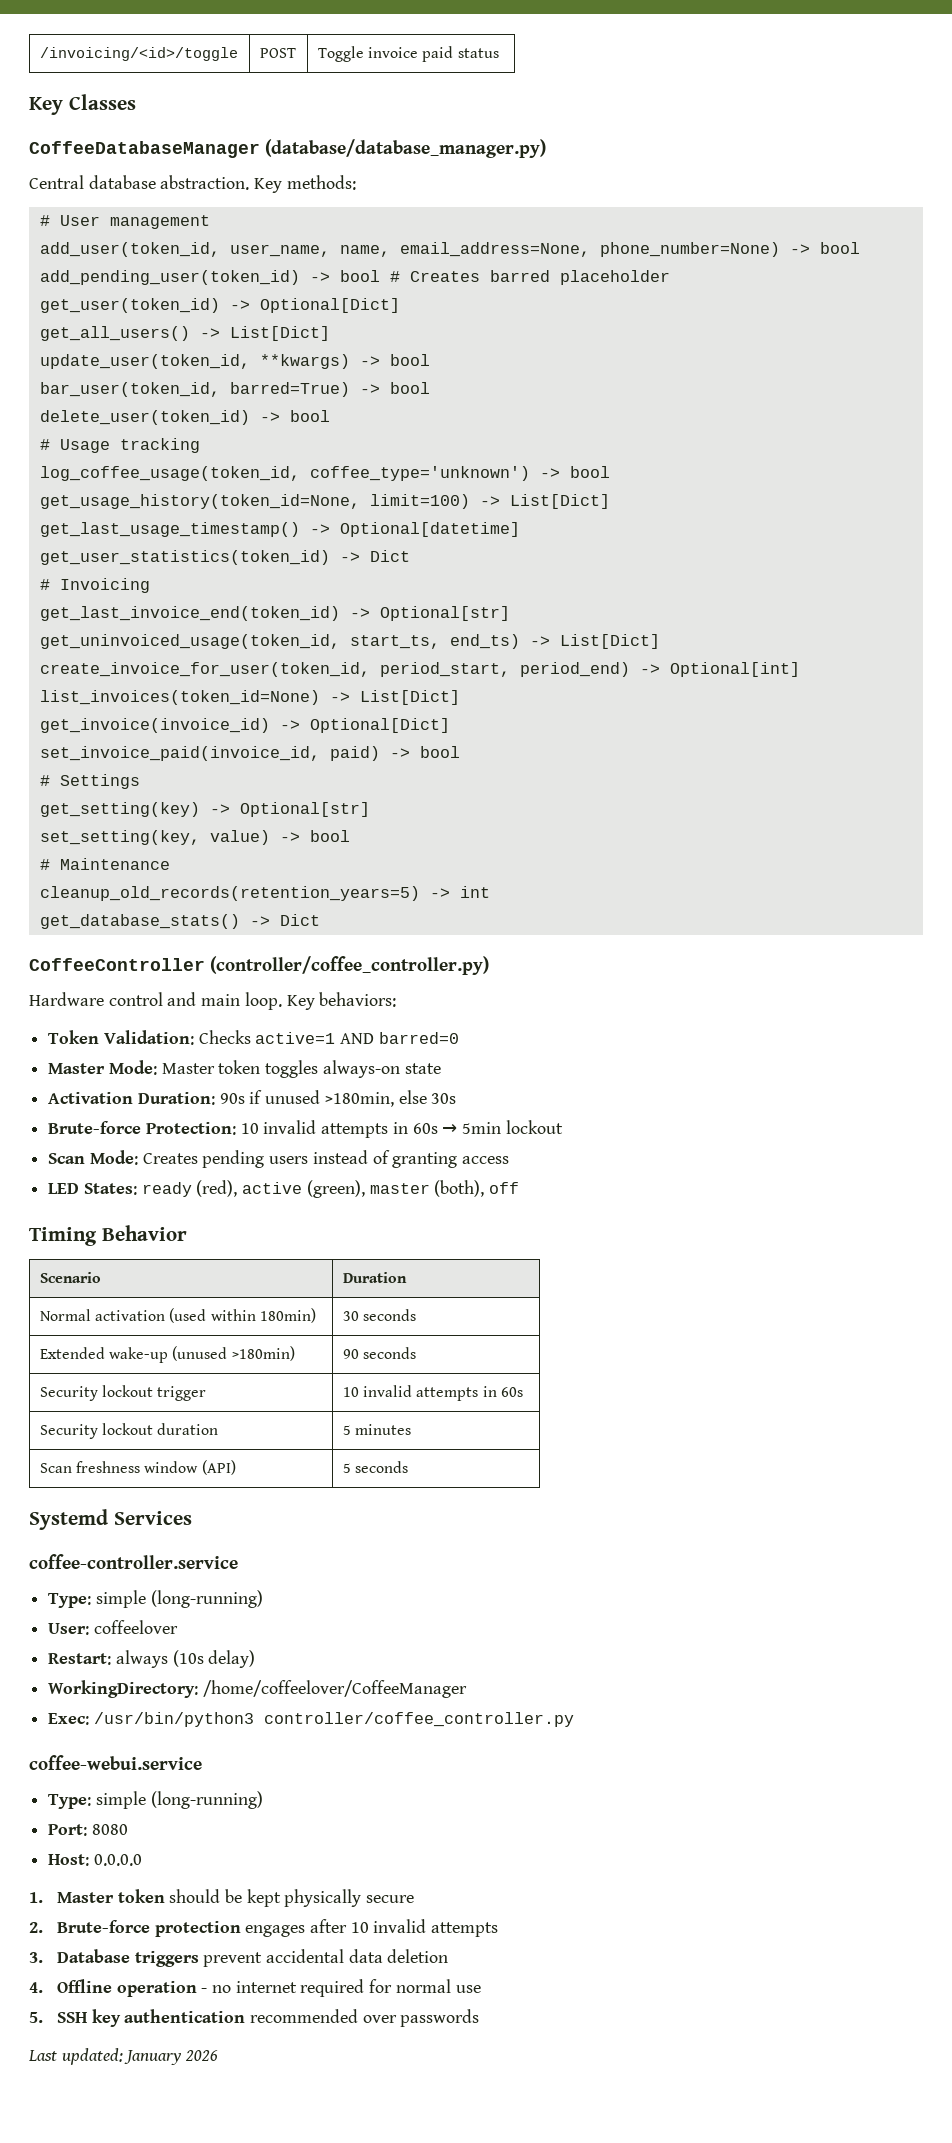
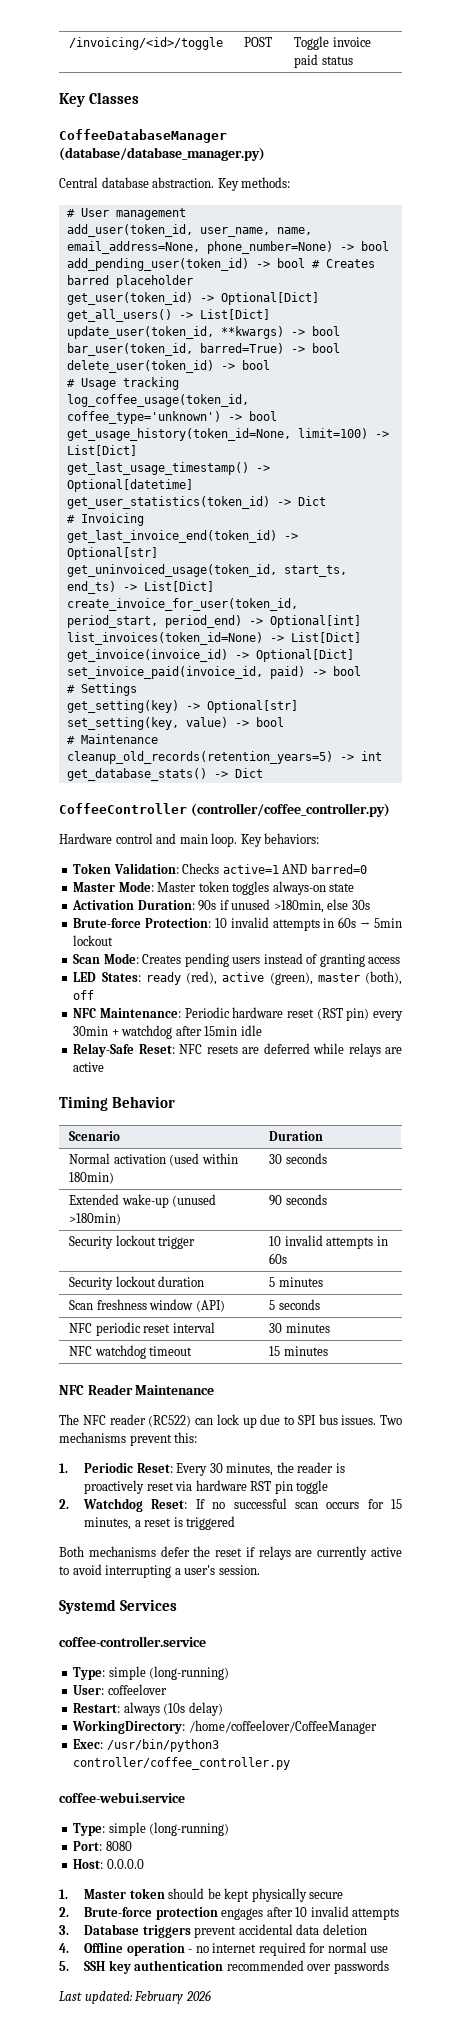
(520, 1188) none -> [73,1007,403,1021] [73,1025,262,1039] [73,1043,402,1057] [73,1062,105,1072] // NFC Maintenance: Periodic hardware reset (RST pin) every 30min + watchdog after 15min idle // Relay-Safe Reset: NFC resets are deferred while relays are active
(408, 1467) none -> [69,1322,215,1336] [269,1323,330,1333] [69,1345,193,1359] [269,1346,328,1356] [59,1384,215,1395] [59,1414,402,1428] [59,1432,198,1446] [59,1462,345,1476] [84,1480,329,1494] [59,1498,402,1512] [84,1516,236,1530] [59,1546,402,1560] [59,1564,260,1578] // NFC periodic reset interval | 30 minutes // NFC watchdog timeout | 15 minutes // NFC Reader Maintenance // The NFC reader (RC522) can lock up due to SPI bus issues. Two mechanisms prevent this: // 1. Periodic Reset: Every 30 minutes, the reader is proactively reset via hardware RST pin toggle // 2. Watchdog Reset: If no successful scan occurs for 15 minutes, a reset is triggered // Both mechanisms defer the reset if relays are currently active to avoid interrupting a user's session.
[124,2050,183,2065] January -> [134,1991,184,2004] February

